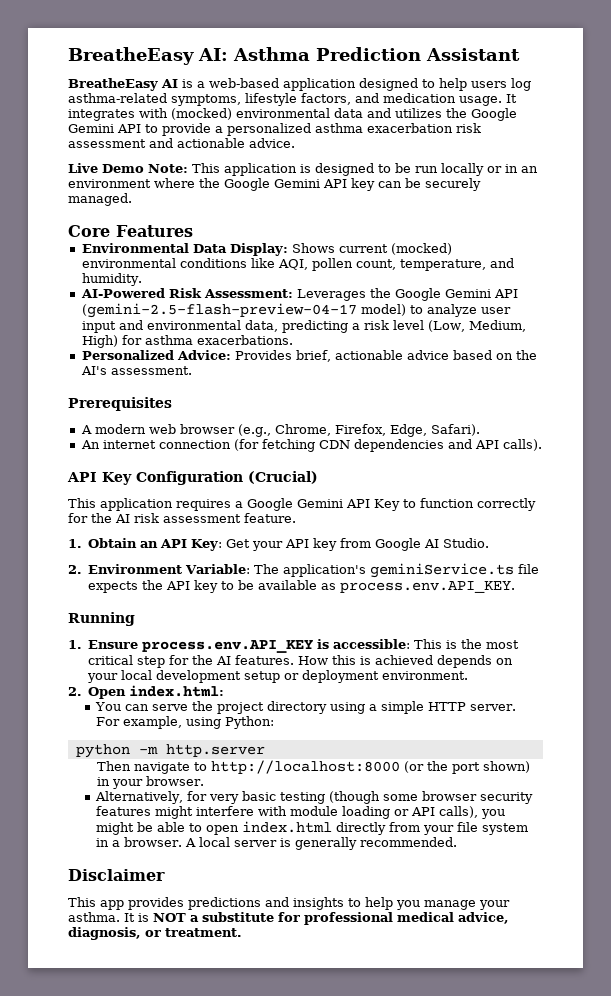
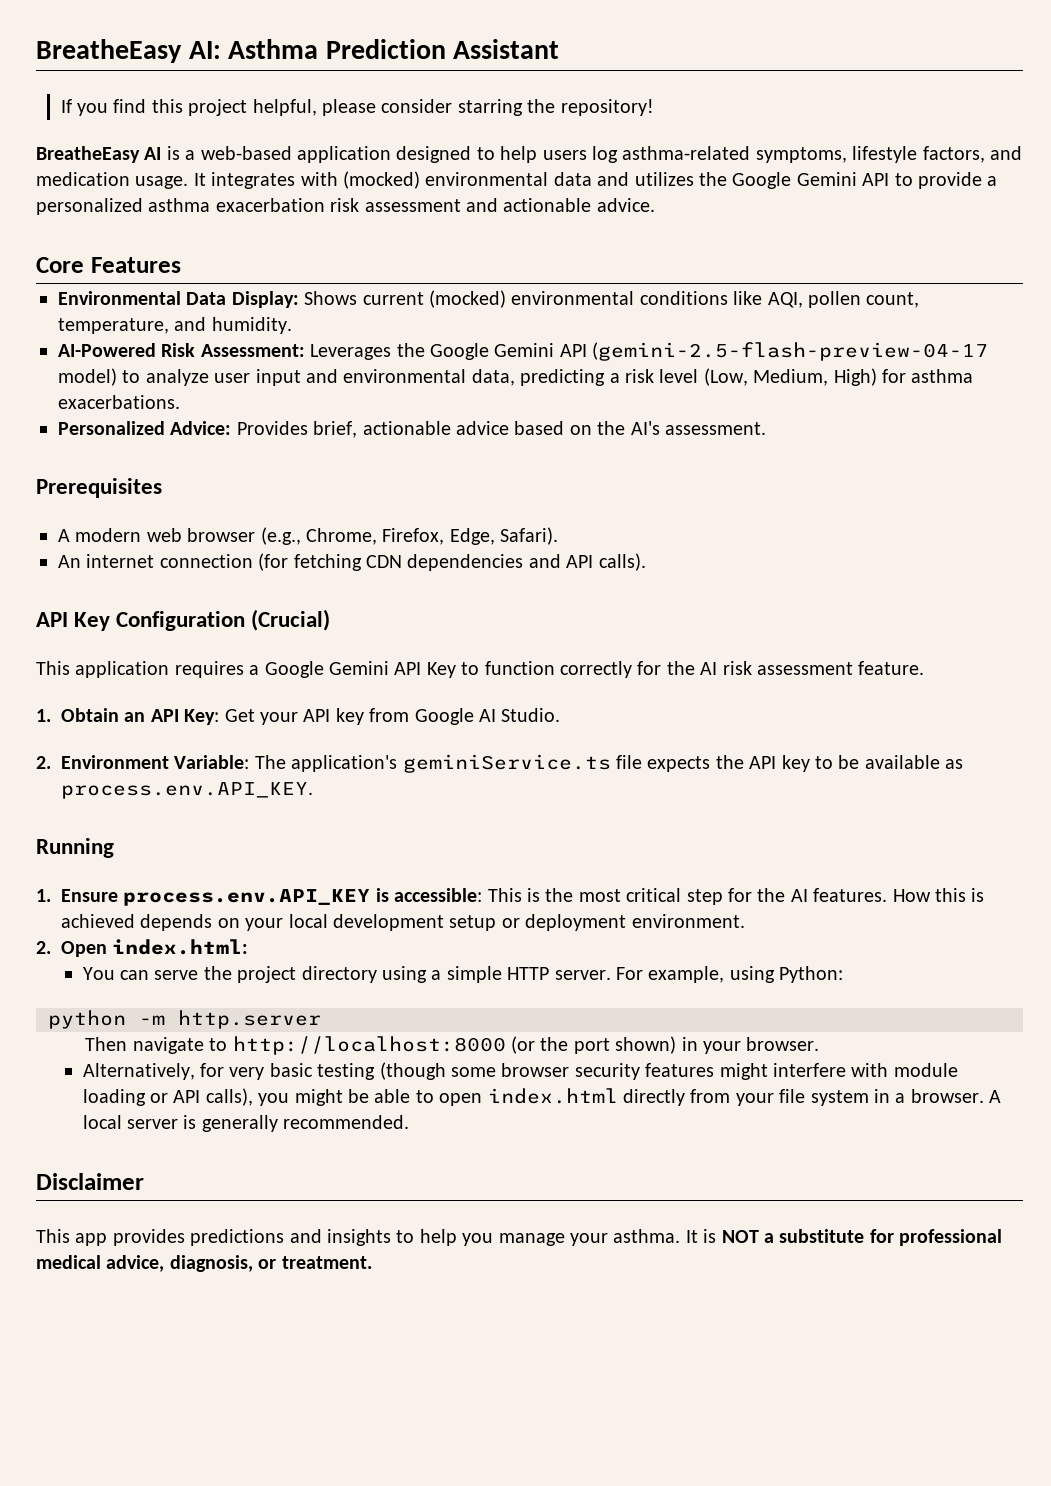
(520, 54) none -> [60,99,654,116] // If you find this project helpful, please consider starring the repository!
[68,163,538,176] [68,178,481,191] [68,193,132,206] // Live Demo Note: This application is designed to be run locally or in an environment where the Google Gemini API key can be securely managed. -> (655, 205) none

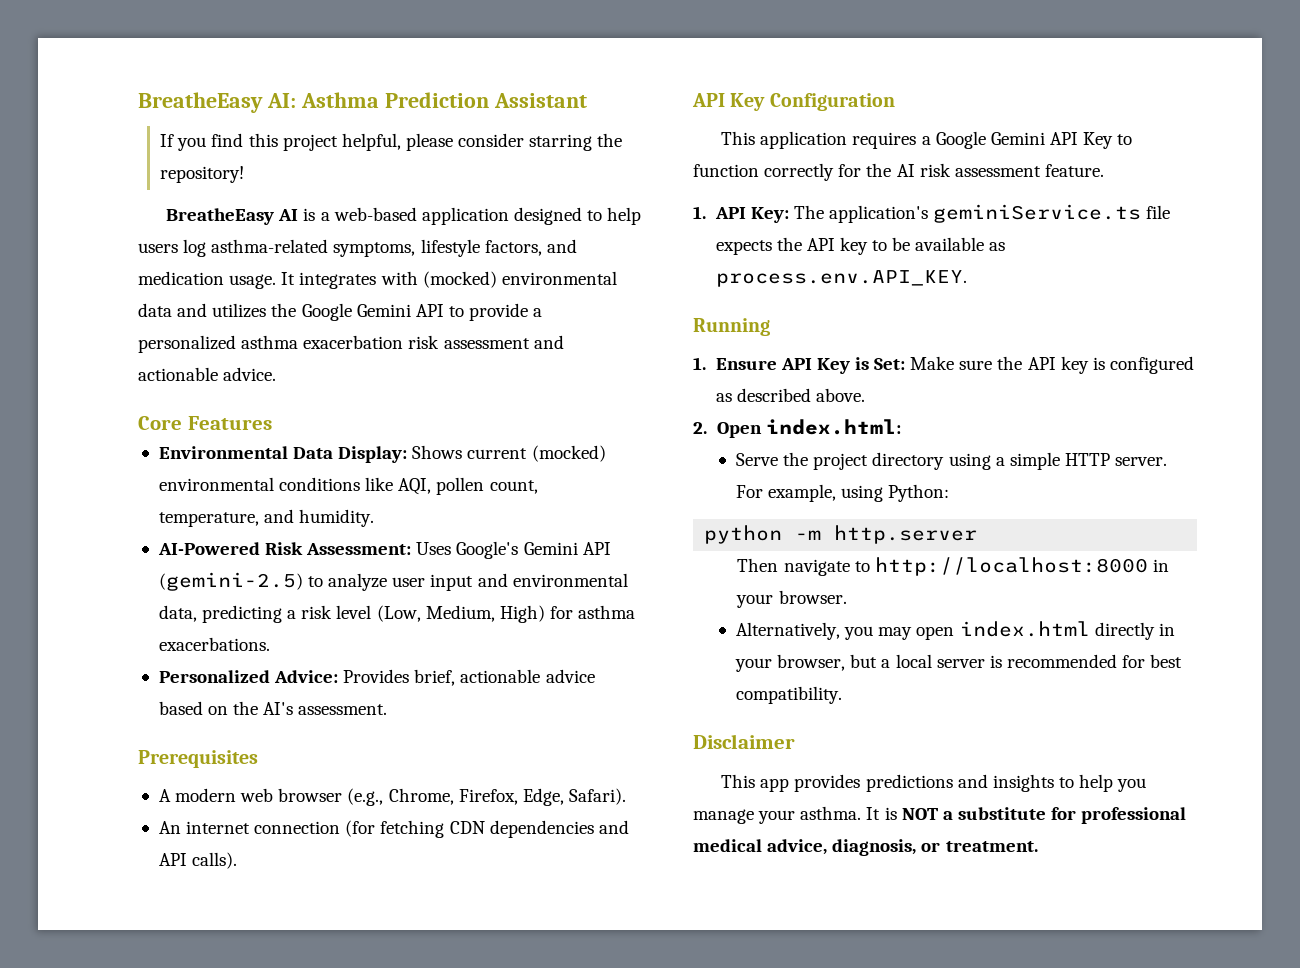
[310,342,989,361] [58,368,117,386] Leverages the Google Gemini API (gemini-2.5-flash-preview-04-17 model) -> [416,541,611,559] [158,572,303,591] Uses Google's Gemini API (gemini-2.5)
[251,609,331,631] (Crucial) -> (895, 102) none
[61,708,561,725] [36,755,250,769] Obtain an API Key: Get your API key from Google AI Studio. // 2. Environment Variable: -> [714,207,789,223] API Key:
[123,888,985,906] [61,914,745,931] process.env.API_KEY is accessible: This is the most critical step for the AI features. How this is achieved depends on your local development setup or deployment environment. -> [780,356,1194,374] [715,388,865,402] API Key is Set: Make sure the API key is configured as described above.
[82,967,199,980] You can serve -> [736,453,779,466] Serve
[510,1036,677,1054] (or the port shown) -> (1148, 566) none
[200,1062,958,1080] [82,1088,1002,1106] [82,1115,410,1132] for very basic testing (though some browser security features might interfere with module loading or API calls), you might be able to open index.html directly from your file system in a browser. A local server is generally recommended. -> [844,621,1175,640] [735,654,1183,672] [736,686,843,704] you may open index.html directly in your browser, but a local server is recommended for best compatibility.

